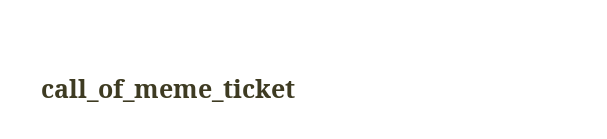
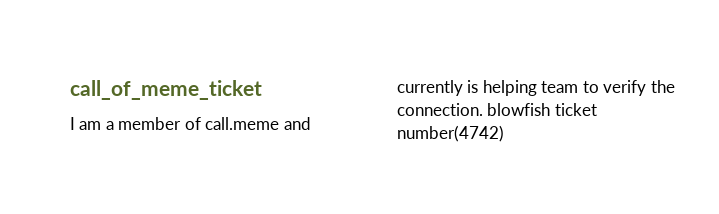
(295, 90) none -> [70,117,311,130] [397,80,675,96] [397,103,597,116] [397,125,504,142] // I am a member of call.meme and currently is helping team to verify the connection. blowfish ticket number(4742)

